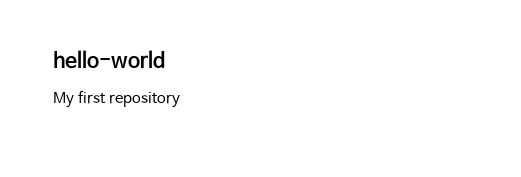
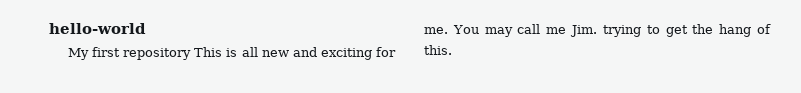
(180, 100) none -> [194,47,396,60] [424,24,771,37] [424,45,452,55] This is all new and exciting for me. You may call me Jim. trying to get the hang of this.

